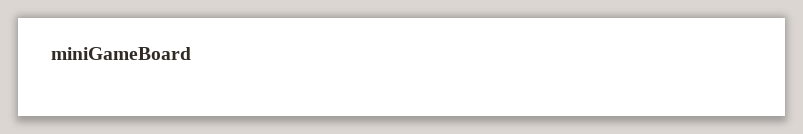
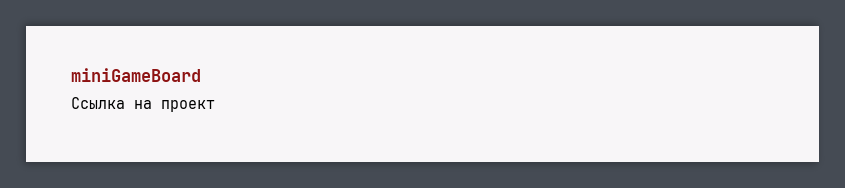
(191, 53) none -> [71,97,215,112] // Ссылка на проект

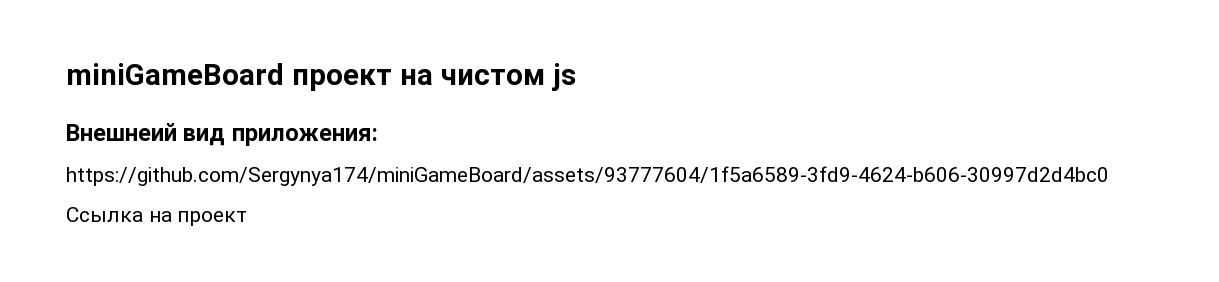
(201, 75) none -> [291,63,576,91] [66,123,378,146] [66,166,1109,186] проект на чистом js // Внешнеий вид приложения: // https://github.com/Sergynya174/miniGameBoard/assets/93777604/1f5a6589-3fd9-4624-b606-30997d2d4bc0

